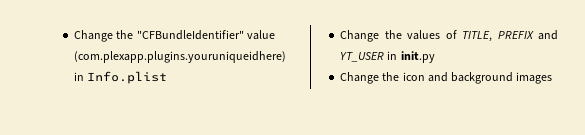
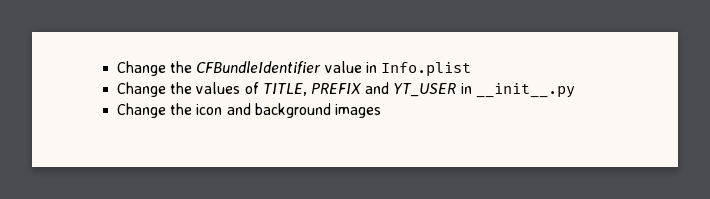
[74,30,275,42] [74,51,287,63] Change the "CFBundleIdentifier" value (com.plexapp.plugins.youruniqueidhere) -> [117,61,362,76] Change the CFBundleIdentifier value
[400,51,435,63] init.py -> [475,83,575,98] __init__.py

